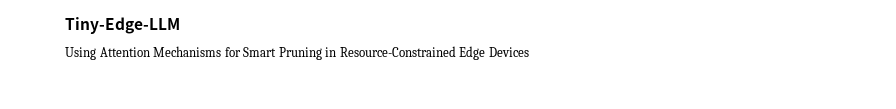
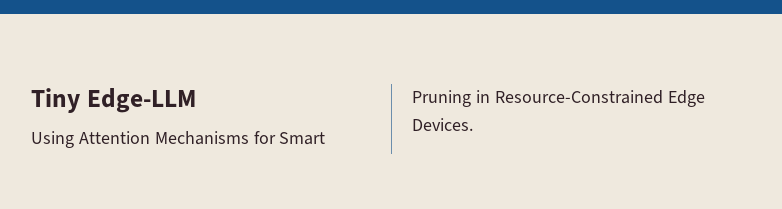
[65,17,180,34] Tiny-Edge-LLM -> [31,88,196,113] Tiny Edge-LLM
[488,47,529,57] Devices -> [412,118,473,131] Devices.

